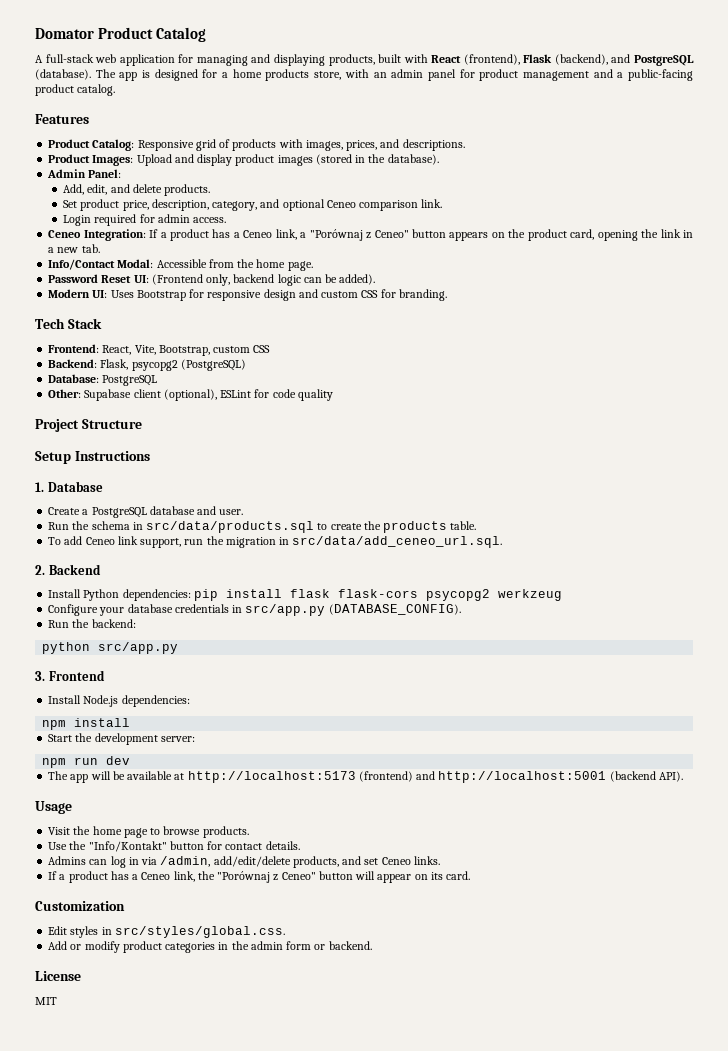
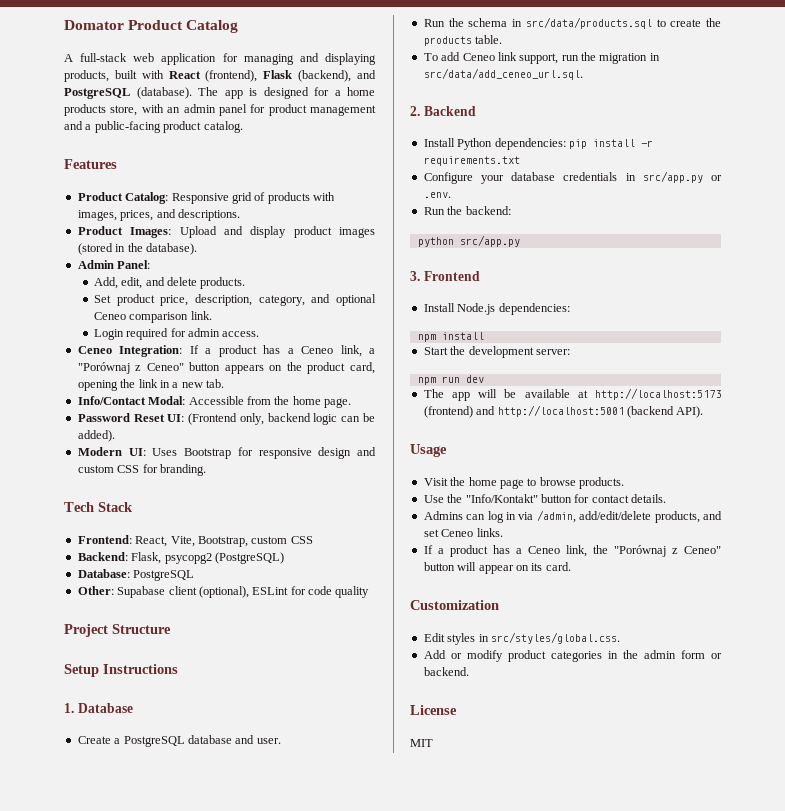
[289,589,562,601] flask flask-cors psycopg2 werkzeug -> [640,140,653,147] [423,156,520,166] -r requirements.txt
[328,604,461,615] (DATABASE_CONFIG). -> [711,175,722,181] [423,192,451,198] or .env.

